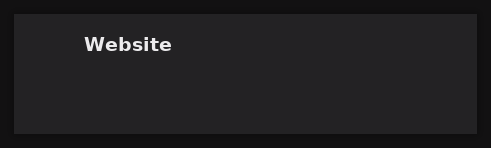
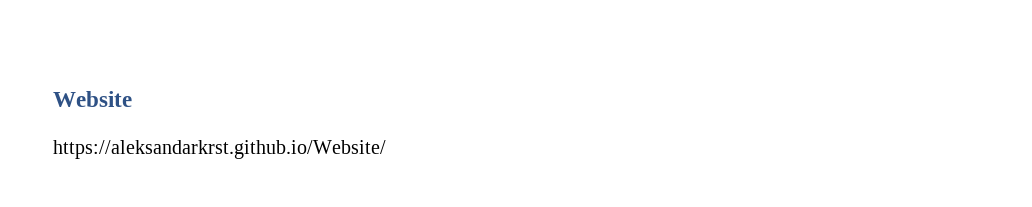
(172, 44) none -> [53,140,386,159] // https://aleksandarkrst.github.io/Website/

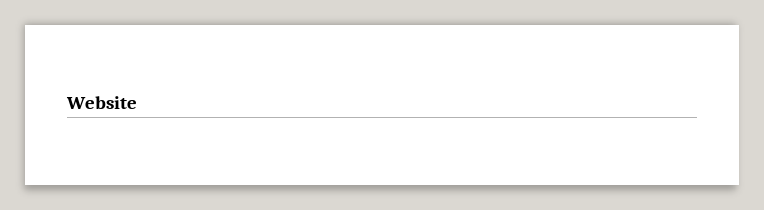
[53,140,386,159] // https://aleksandarkrst.github.io/Website/ -> (137, 102) none

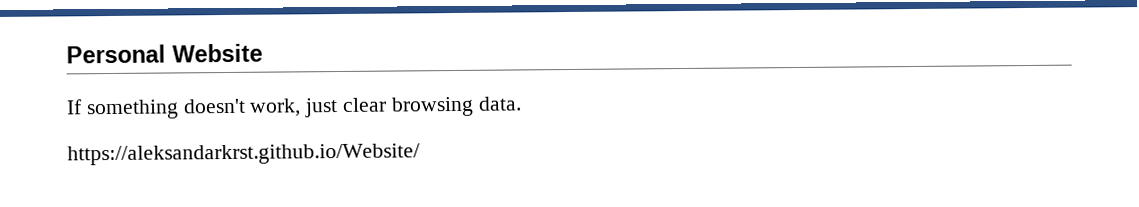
(66, 102) none -> [66,44,166,64] Personal
(137, 102) none -> [66,96,522,120] [67,143,420,166] // If something doesn't work, just clear browsing data. // https://aleksandarkrst.github.io/Website/

